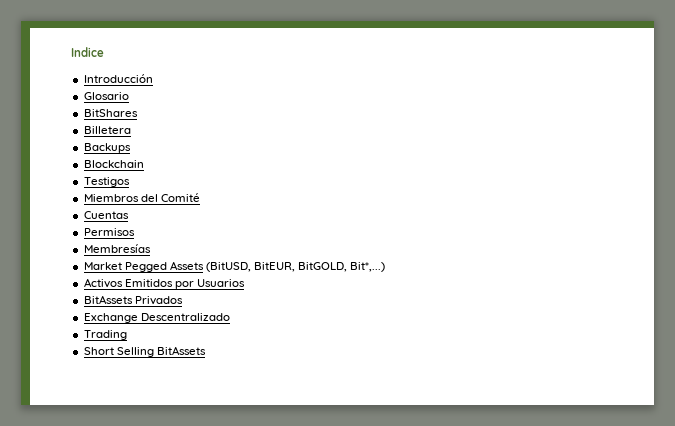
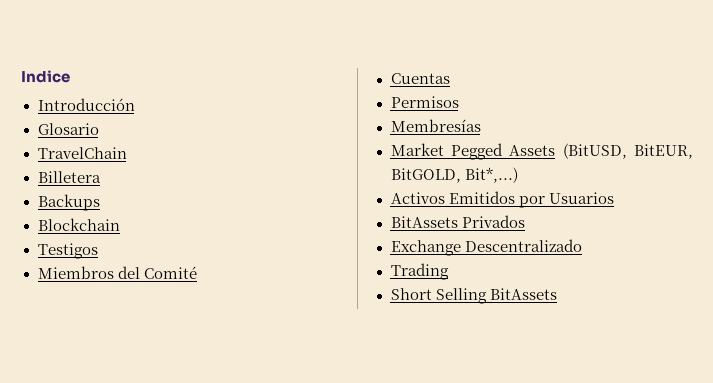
[83,109,138,117] BitShares -> [37,147,127,159] TravelChain

